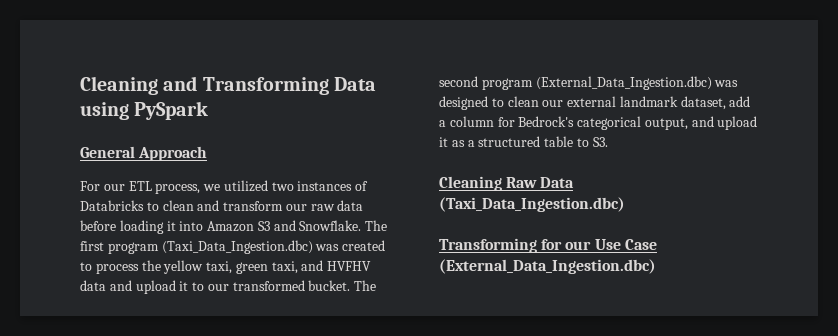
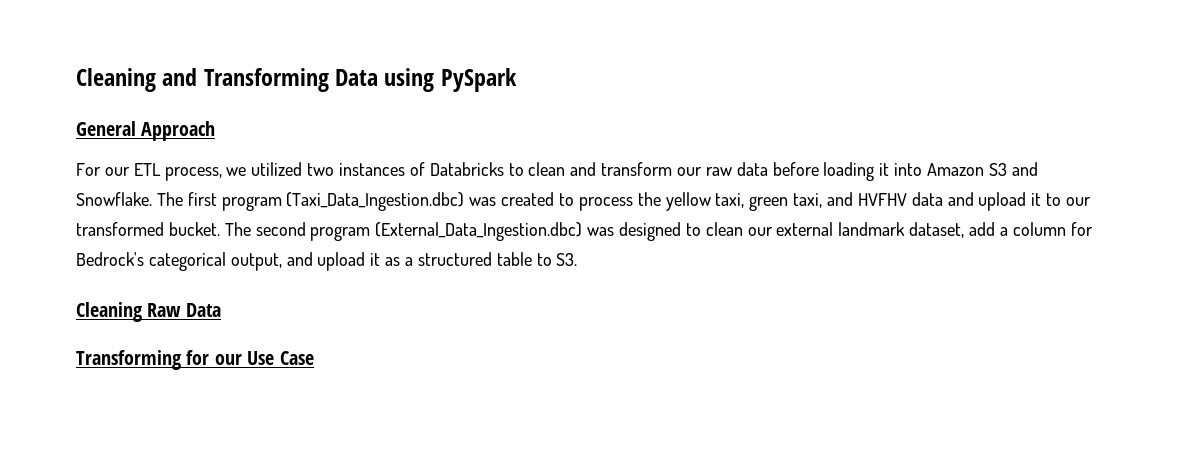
[439,197,625,212] (Taxi_Data_Ingestion.dbc) -> (221, 310) none
[439,259,656,274] (External_Data_Ingestion.dbc) -> (314, 358) none

